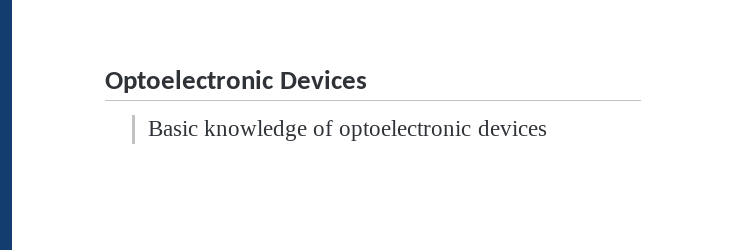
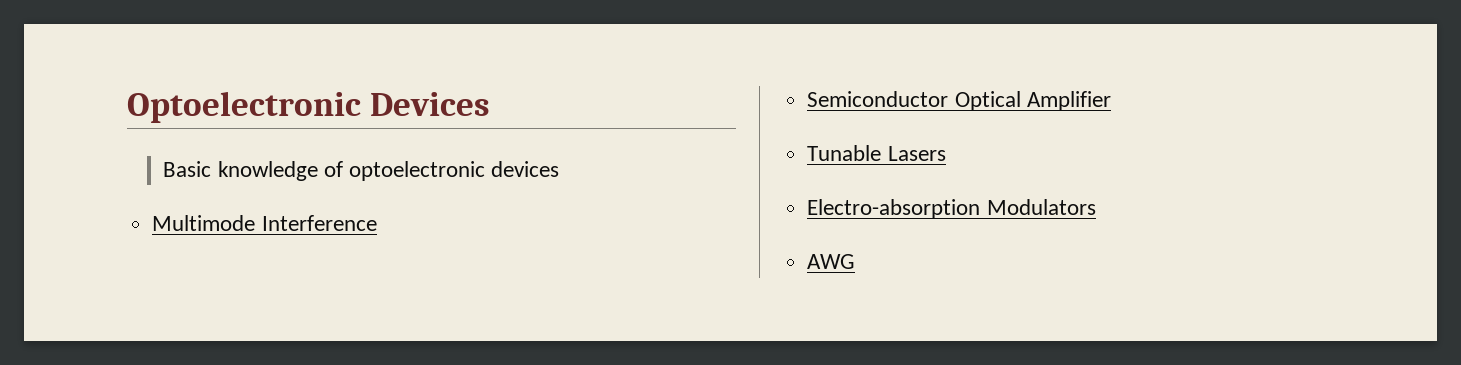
(547, 128) none -> [152,215,377,231] [807,91,1111,111] [807,145,946,161] [807,199,1096,219] [807,254,856,269] // Multimode Interference // Semiconductor Optical Amplifier // Tunable Lasers // Electro-absorption Modulators // AWG

